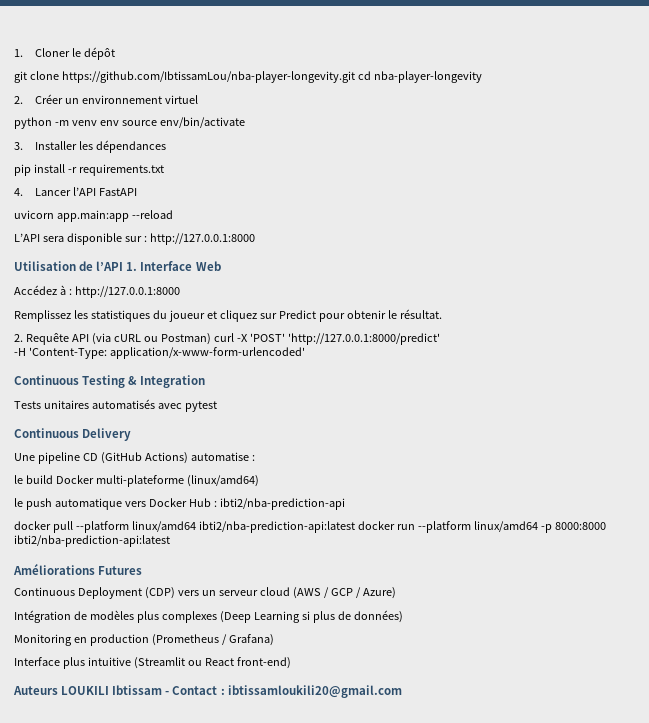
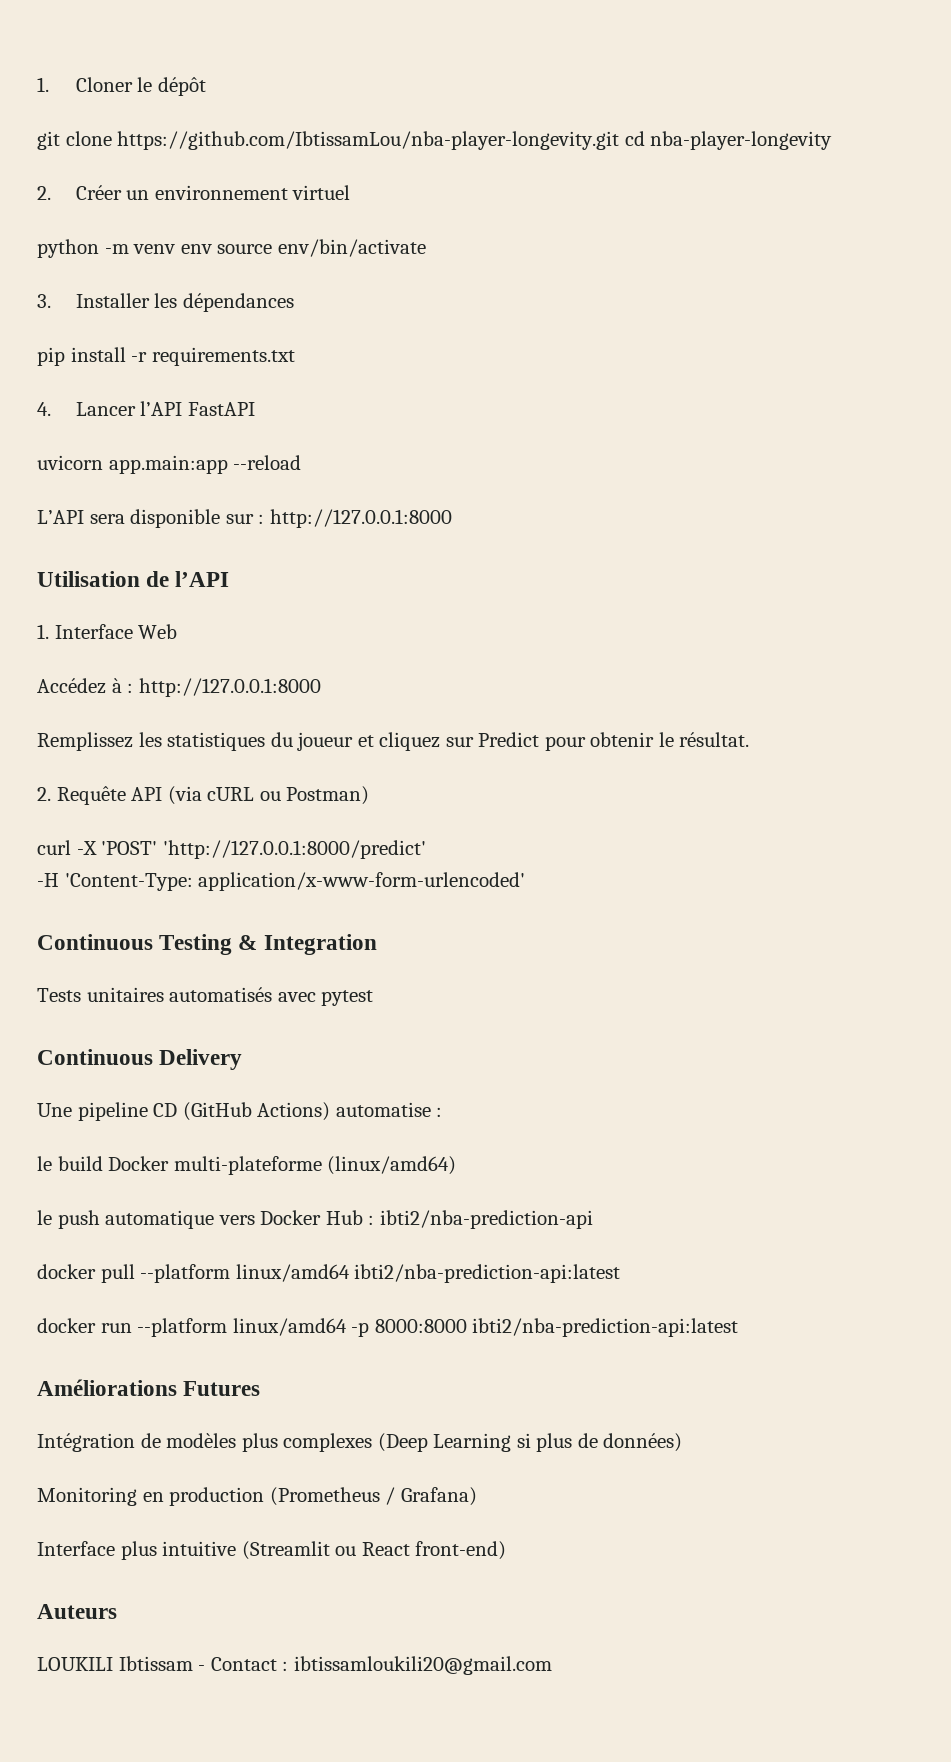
(124, 266) none -> (230, 579) //
(211, 339) none -> (370, 795) //
(355, 527) none -> (621, 1273) //
[14,587,396,599] // Continuous Deployment (CDP) vers un serveur cloud (AWS / GCP / Azure) -> (261, 1388) none
(58, 690) none -> (117, 1611) //

